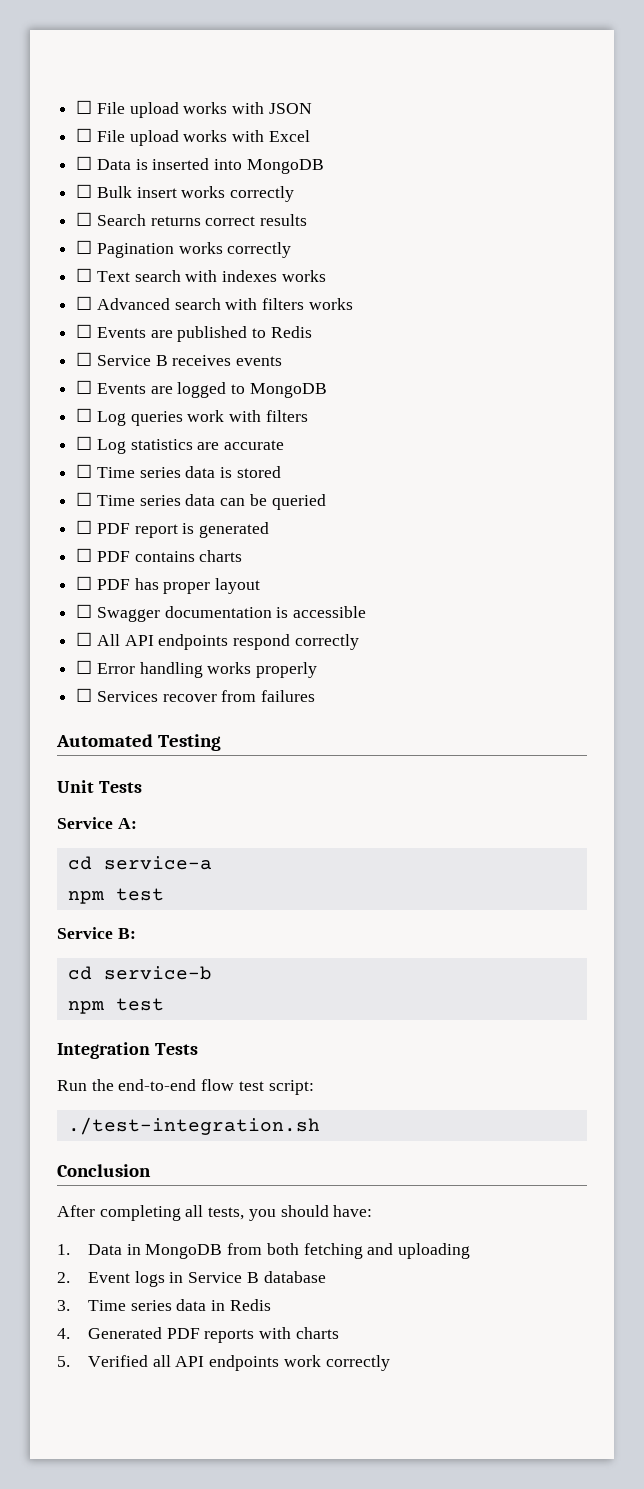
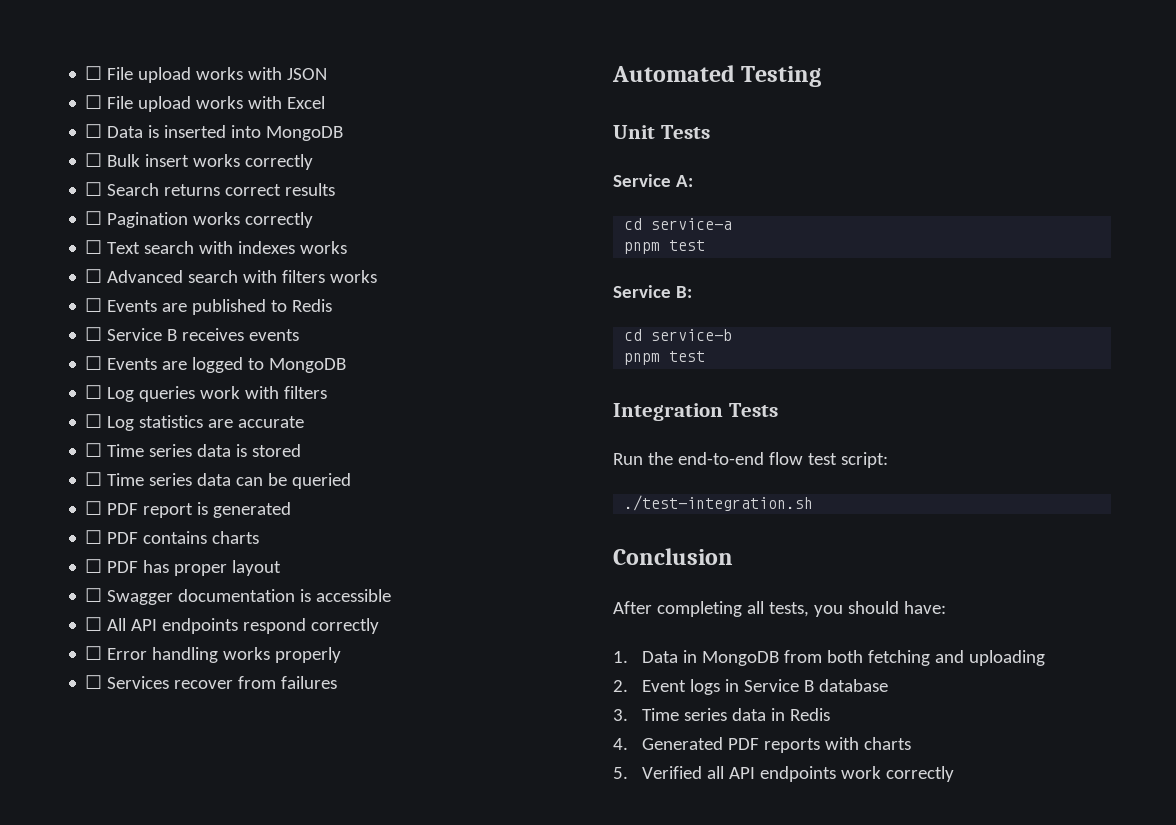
[67,891,104,904] npm -> [624,242,661,254] pnpm
[67,1001,104,1014] npm -> [624,353,661,365] pnpm

